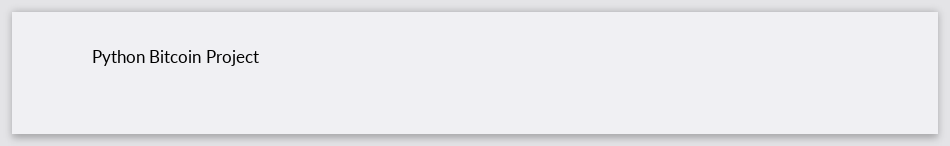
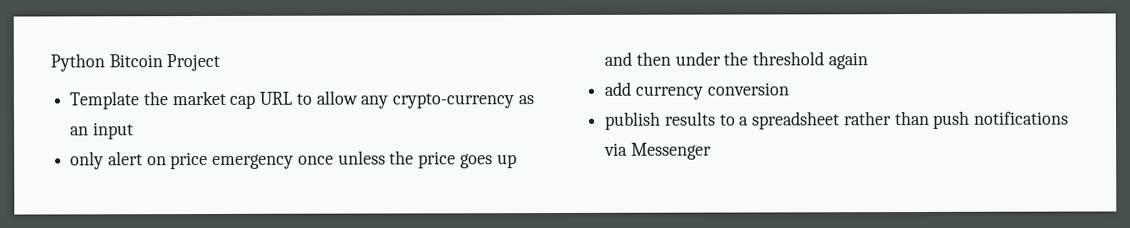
(259, 58) none -> [69,90,534,110] [70,122,134,140] [70,150,517,170] [604,51,868,70] [604,81,789,100] [604,110,1070,130] [604,142,712,160] // Template the market cap URL to allow any crypto-currency as an input // only alert on price emergency once unless the price goes up and then under the threshold again // add currency conversion // publish results to a spreadsheet rather than push notifications via Messenger

